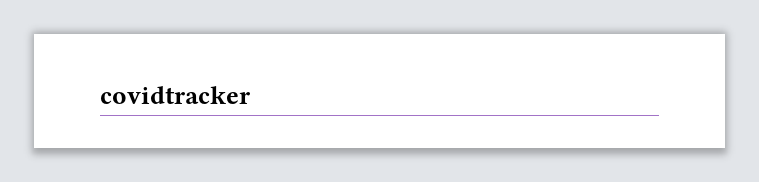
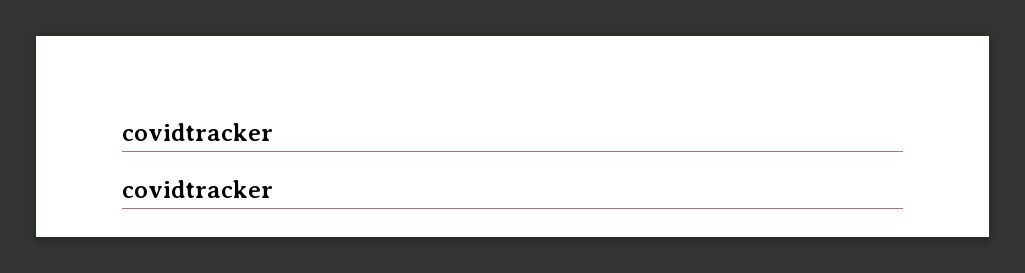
[100,86,251,104] covidtracker -> [122,123,273,141] [122,180,273,198] covidtracker // covidtracker

